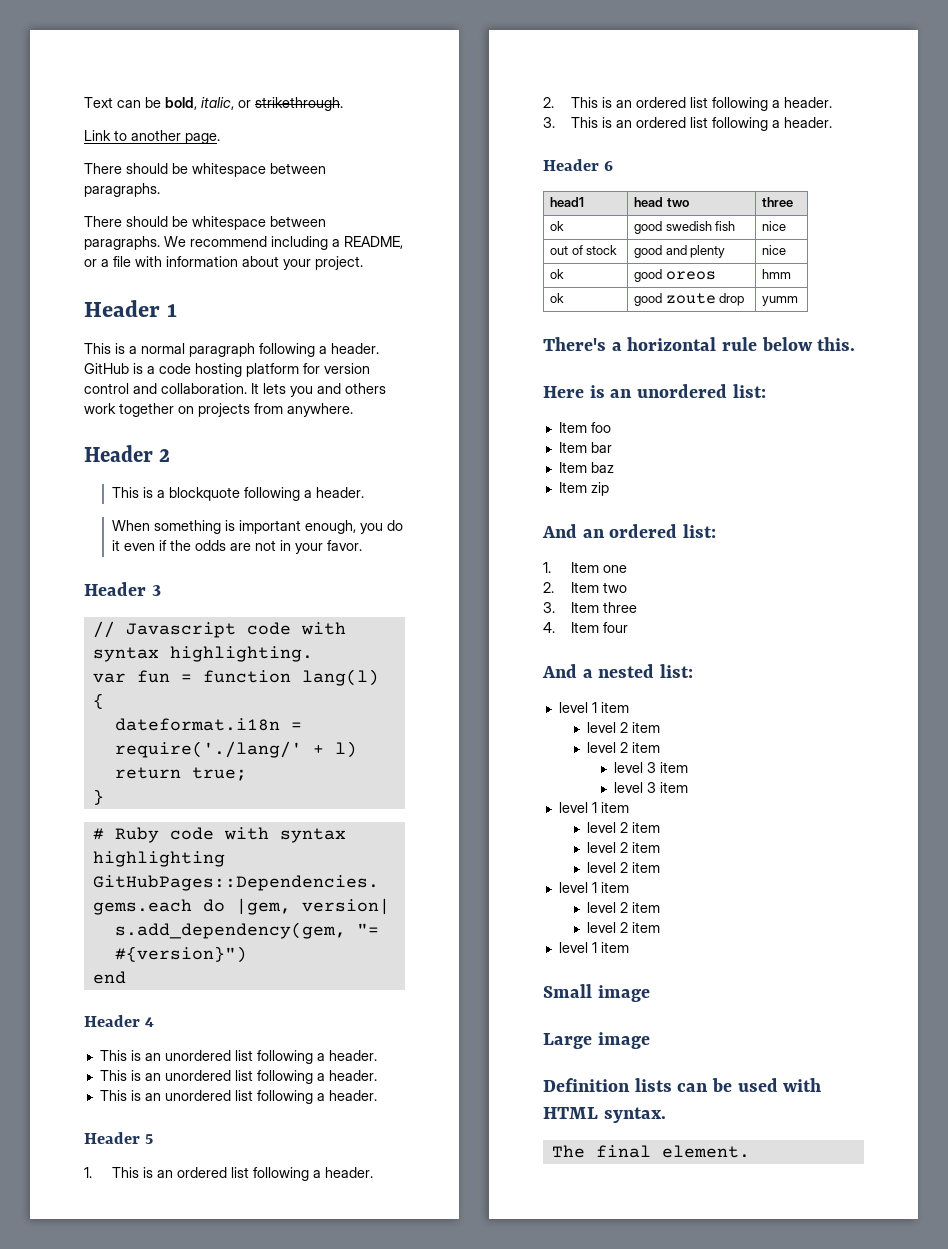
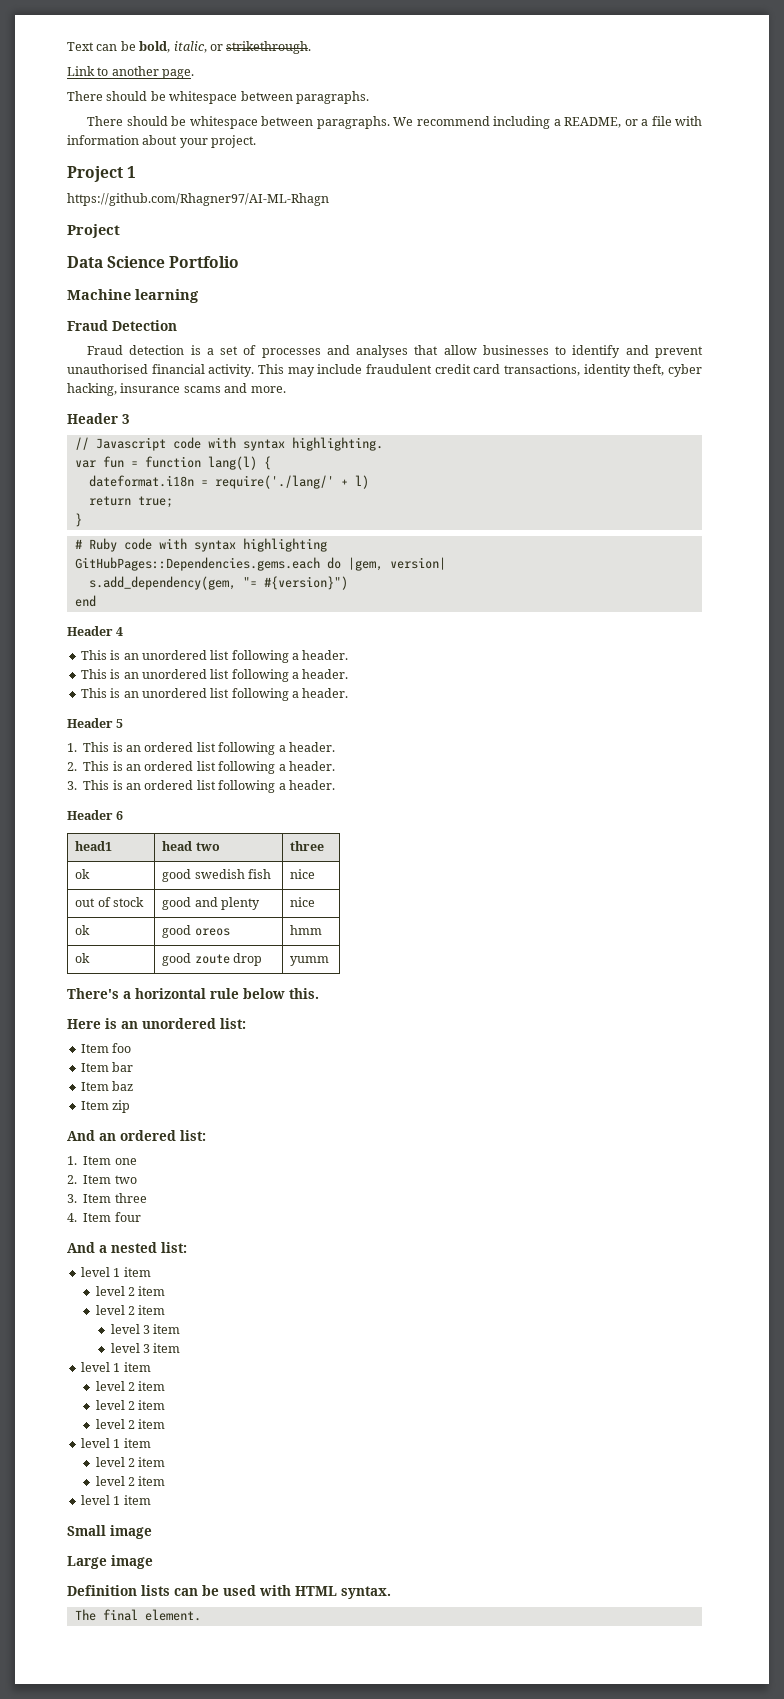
[84,300,160,317] Header -> [67,166,123,182] Project
[84,343,379,357] [84,363,370,377] [84,383,386,397] [84,403,353,417] [84,445,171,462] [111,487,364,501] [111,520,403,534] [111,540,362,554] This is a normal paragraph following a header. GitHub is a code hosting platform for version control and collaboration. It lets you and others work together on projects from anywhere. // Header 2 // This is a blockquote following a header. // When something is important enough, you do it even if the odds are not in your favor. -> [67,193,329,206] [67,224,120,238] [67,256,240,268] [67,289,199,303] [67,320,177,331] [87,345,703,358] [67,364,702,377] [67,383,286,396] https://github.com/Rhagner97/AI-ML-Rhagn // Project // Data Science Portfolio // Machine learning // Fraud Detection // Fraud detection is a set of processes and analyses that allow businesses to identify and prevent unauthorised financial activity. This may include fraudulent credit card transactions, identity theft, cyber hacking, insurance scams and more.

